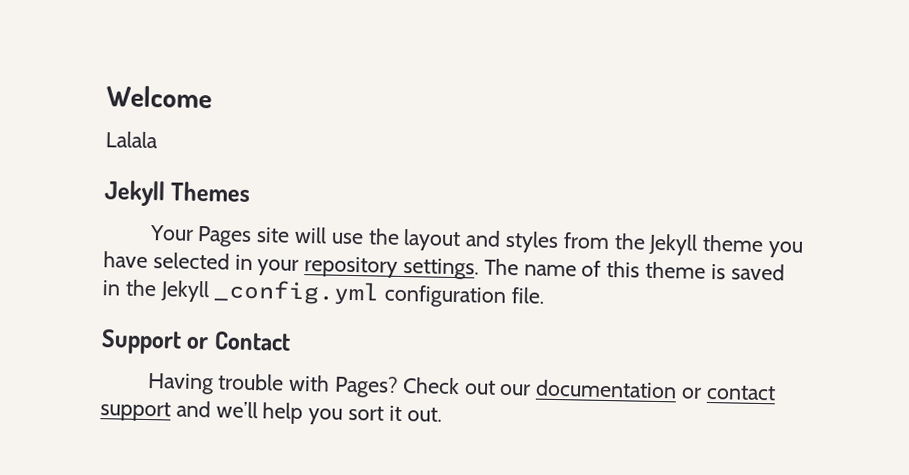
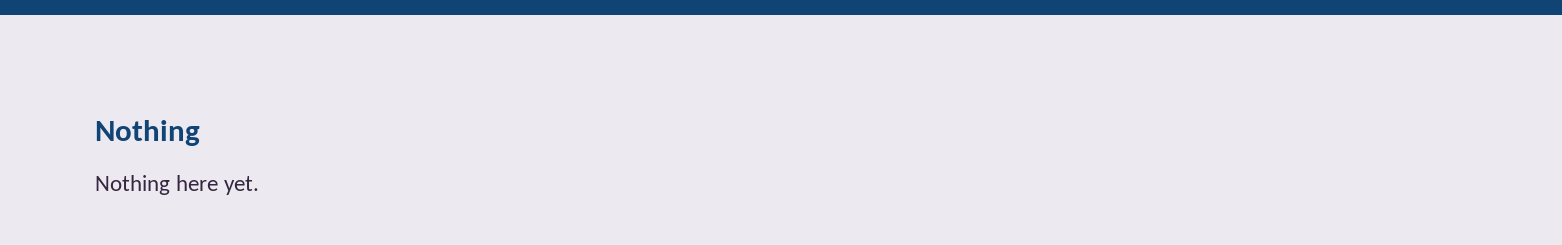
[106,85,212,109] [105,131,159,149] [104,180,252,207] [148,225,804,258] [103,251,785,281] [102,279,546,309] [101,329,291,355] [146,373,776,401] [100,400,442,425] Welcome // Lalala // Jekyll Themes // Your Pages site will use the layout and styles from the Jekyll theme you have selected in your repository settings. The name of this theme is saved in the Jekyll _config.yml configuration file. // Support or Contact // Having trouble with Pages? Check out our documentation or contact support and we’ll help you sort it out. -> [95,120,200,146] [95,175,260,195] Nothing // Nothing here yet.

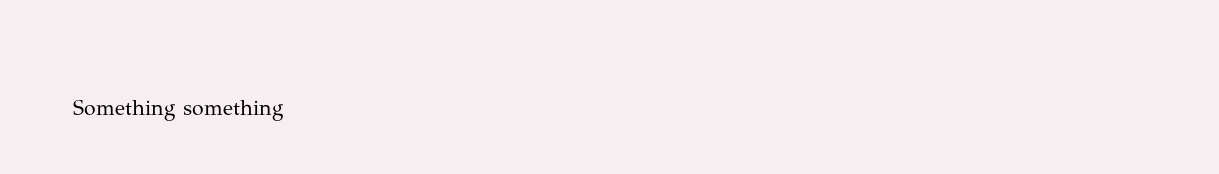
[95,120,200,146] [95,175,260,195] Nothing // Nothing here yet. -> [73,99,284,121] Something something

